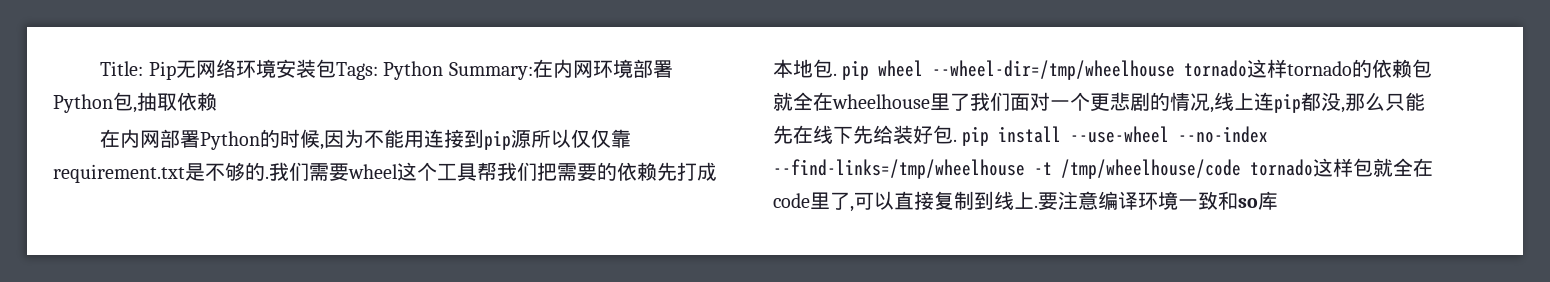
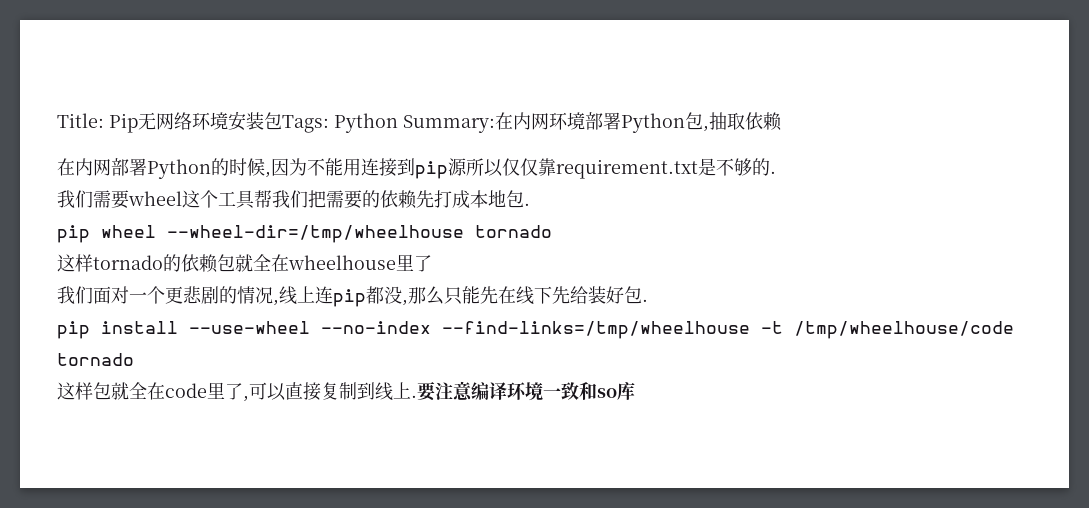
(269, 177) none -> (776, 172) //
(837, 74) none -> (530, 204) //
(1248, 68) none -> (552, 231) //
(970, 102) none -> (432, 263) //
(957, 140) none -> (648, 300) //
(1313, 167) none -> (134, 359) //

